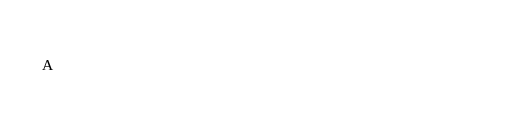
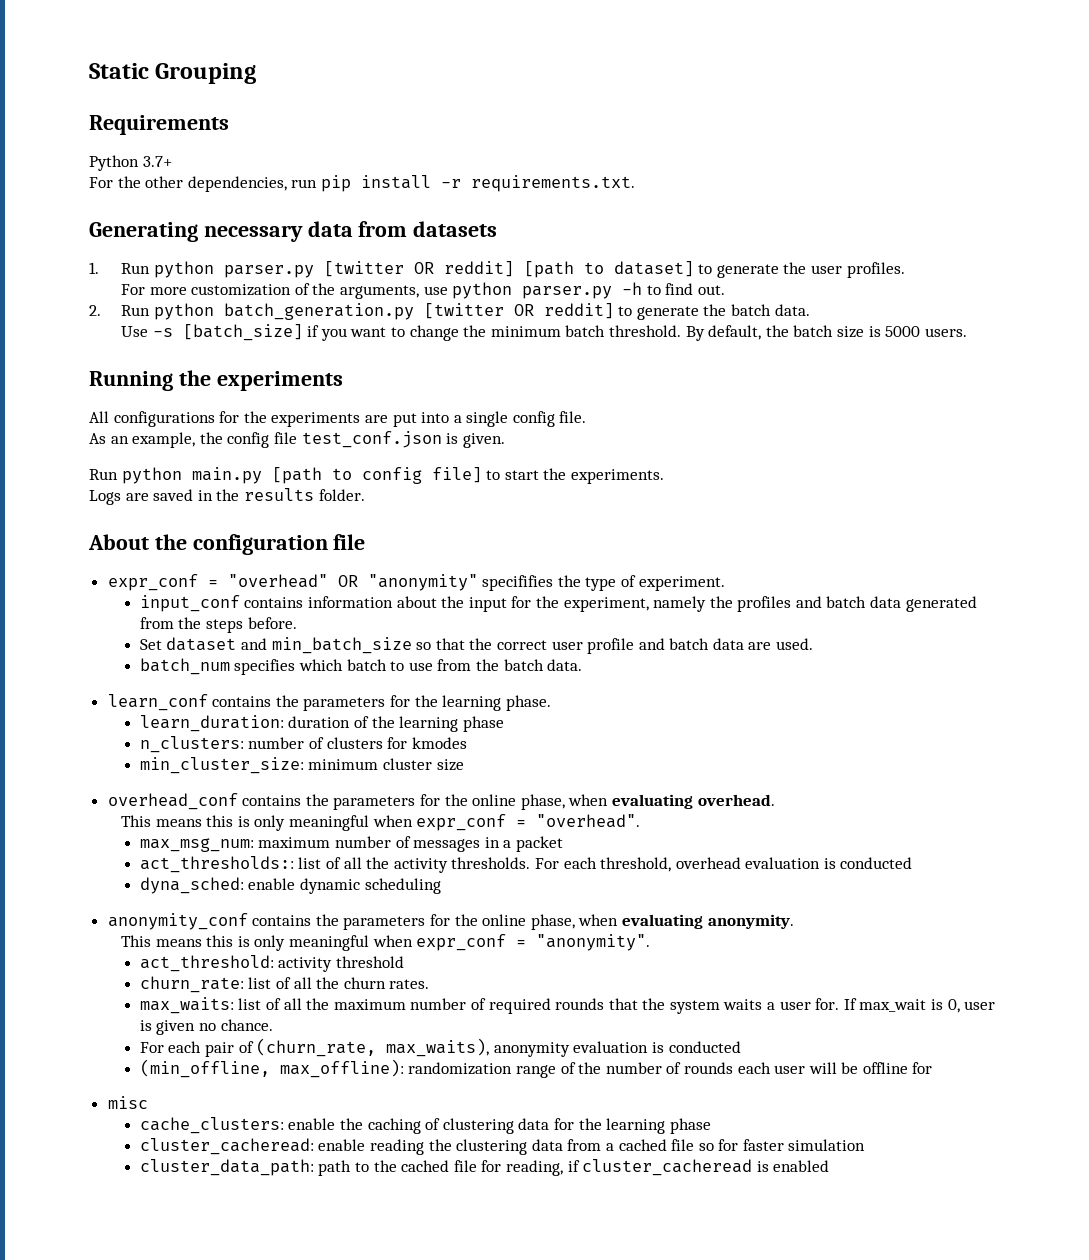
[42,60,54,70] A -> [89,63,257,84] [89,115,229,135] [89,155,172,171] [89,175,635,192] [89,221,498,242] [89,261,905,278] [121,282,726,299] [89,303,810,320] [121,324,967,341] [89,370,343,391] [89,411,587,427] [89,431,505,448] [89,467,664,484] [89,488,365,505] [88,534,366,555] [107,574,725,591] [139,595,977,612] [139,617,297,633] [139,637,814,654] [139,658,583,675] [107,694,551,711] [139,715,504,732] [139,736,467,753] [139,757,464,774] [107,793,775,810] [121,814,641,831] [139,836,563,852] [139,856,913,873] [139,877,441,894] [107,913,794,930] [121,934,651,951] [139,955,404,972] [139,976,430,993] [139,997,996,1014] [139,1019,273,1035] [139,1038,741,1057] [139,1059,933,1078] [107,1096,148,1109] [139,1117,711,1134] [139,1138,866,1155] [139,1159,830,1176] Static Grouping // Requirements // Python 3.7+ // For the other dependencies, run pip install -r requirements.txt. // Generating necessary data from datasets // 1. Run python parser.py [twitter OR reddit] [path to dataset] to generate the user profiles. // For more customization of the arguments, use python parser.py -h to find out. // 2. Run python batch_generation.py [twitter OR reddit] to generate the batch data. // Use -s [batch_size] if you want to change the minimum batch threshold. By default, the batch size is 5000 users. // Running the experiments // All configurations for the experiments are put into a single config file. // As an example, the config file test_conf.json is given. // Run python main.py [path to config file] to start the experiments. // Logs are saved in the results folder. // About the configuration file // expr_conf = "overhead" OR "anonymity" specififies the type of experiment. // input_conf contains information about the input for the experiment, namely the profiles and batch data generated from the steps before. // Set dataset and min_batch_size so that the correct user profile and batch data are used. // batch_num specifies which batch to use from the batch data. // learn_conf contains the parameters for the learning phase. // learn_duration: duration of the learning phase // n_clusters: number of clusters for kmodes // min_cluster_size: minimum cluster size // overhead_conf contains the parameters for the online phase, when evaluating overhead. // This means this is only meaningful when expr_conf = "overhead". // max_msg_num: maximum number of messages in a packet // act_thresholds:: list of all the activity thresholds. For each threshold, overhead evaluation is conducted // dyna_sched: enable dynamic scheduling // anonymity_conf contains the parameters for the online phase, when evaluating anonymity. // This means this is only meaningful when expr_conf = "anonymity". // act_threshold: activity threshold // churn_rate: list of all the churn rates. // max_waits: list of all the maximum number of required rounds that the system waits a user for. If max_wait is 0, user is given no chance. // For each pair of (churn_rate, max_waits), anonymity evaluation is conducted // (min_offline, max_offline): randomization range of the number of rounds each user will be offline for // misc // cache_clusters: enable the caching of clustering data for the learning phase // cluster_cacheread: enable reading the clustering data from a cached file so for faster simulation // cluster_data_path: path to the cached file for reading, if cluster_cacheread is enabled

